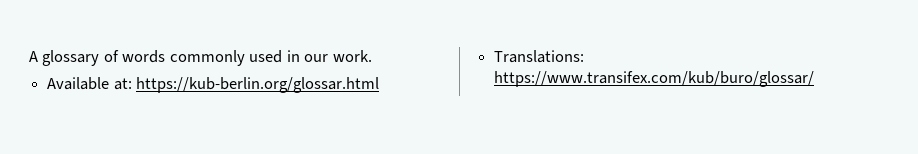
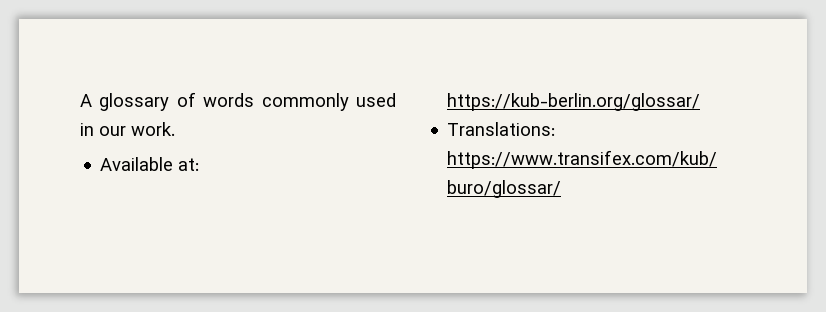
[136,77,380,93] https://kub-berlin.org/glossar.html -> [447,93,701,111] https://kub-berlin.org/glossar/

